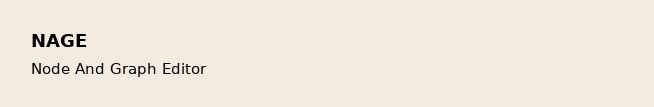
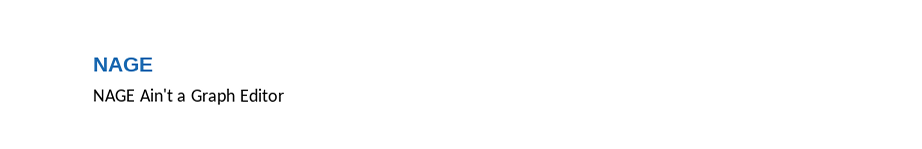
[31,63,105,74] Node And -> [92,88,187,102] NAGE Ain't a

